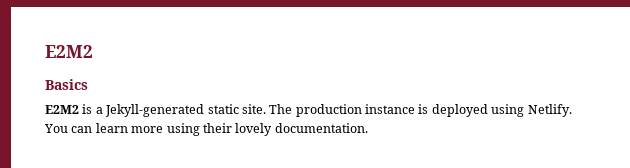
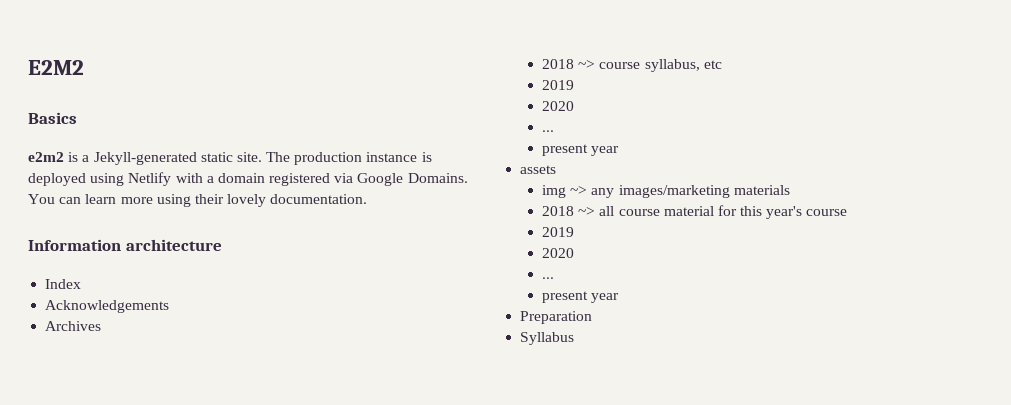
[45,105,79,114] E2M2 -> [28,152,64,162] e2m2
[527,104,572,117] Netlify. -> [128,172,468,186] Netlify with a domain registered via Google Domains.
(368, 128) none -> [28,239,222,251] [45,279,82,289] [45,300,170,313] [45,321,102,331] [541,59,722,72] [541,80,574,90] [541,101,574,111] [541,130,554,132] [541,144,620,156] [520,165,557,174] [541,185,790,198] [541,205,848,219] [541,227,574,237] [541,248,574,258] [541,277,554,279] [541,291,620,303] [520,311,593,324] [520,332,575,345] // Information architecture // Index // Acknowledgements // Archives // 2018 ~> course syllabus, etc // 2019 // 2020 // ... // present year // assets // img ~> any images/marketing materials // 2018 ~> all course material for this year's course // 2019 // 2020 // ... // present year // Preparation // Syllabus

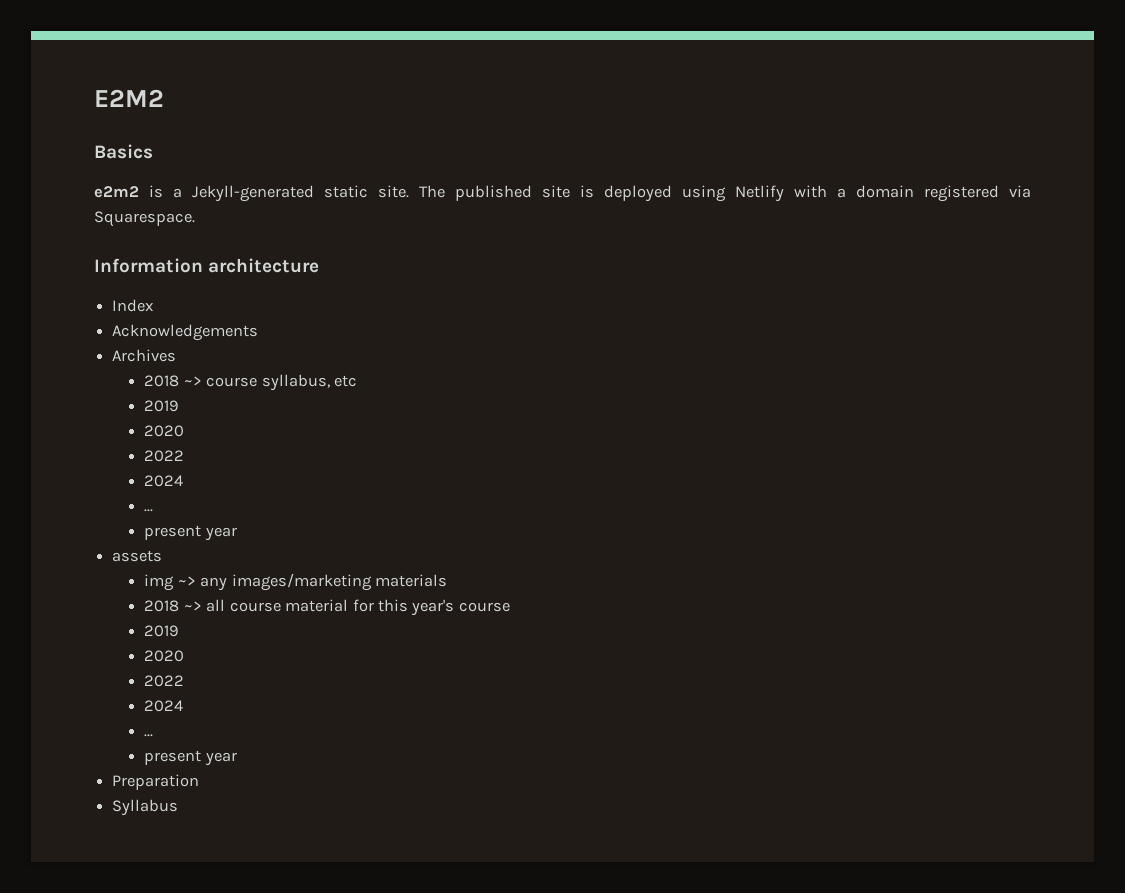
[294,152,418,165] production instance -> [455,185,570,201] published site
[357,173,468,186] [28,194,368,207] Google Domains. You can learn more using their lovely documentation. -> [94,211,195,227] Squarespace.
(574, 106) none -> [144,450,185,462] [144,475,184,487] // 2022 // 2024
(574, 253) none -> [144,675,185,687] [144,700,184,712] // 2022 // 2024

